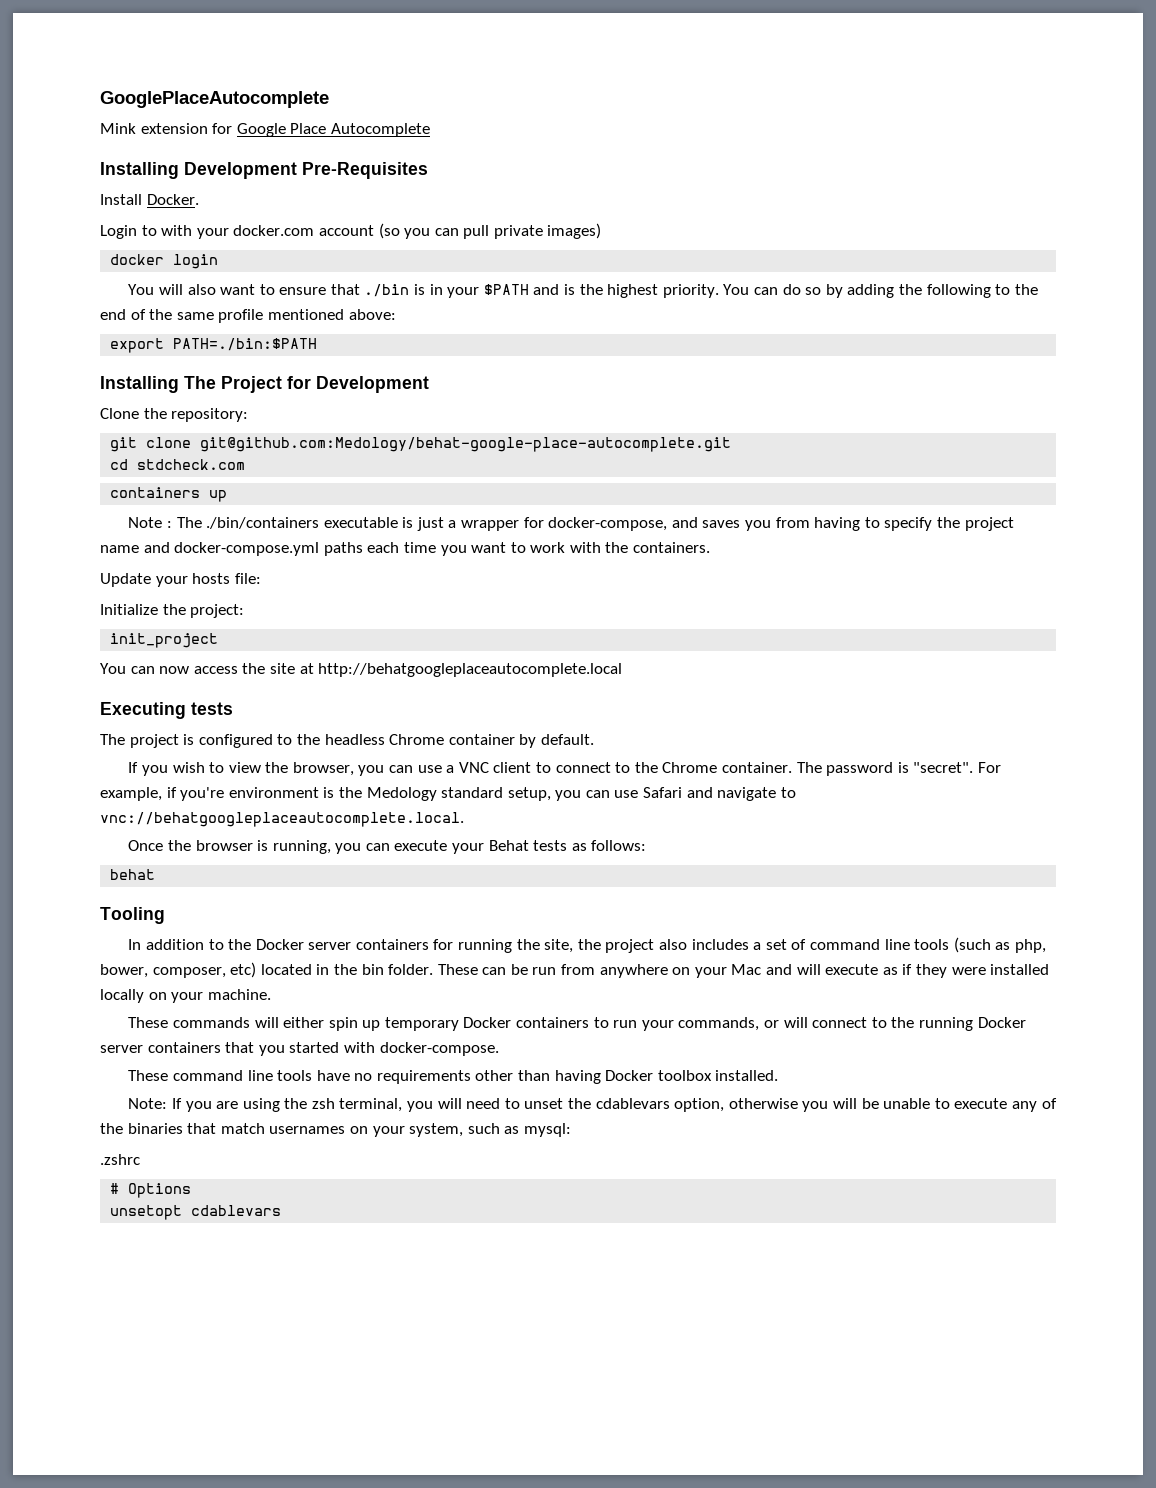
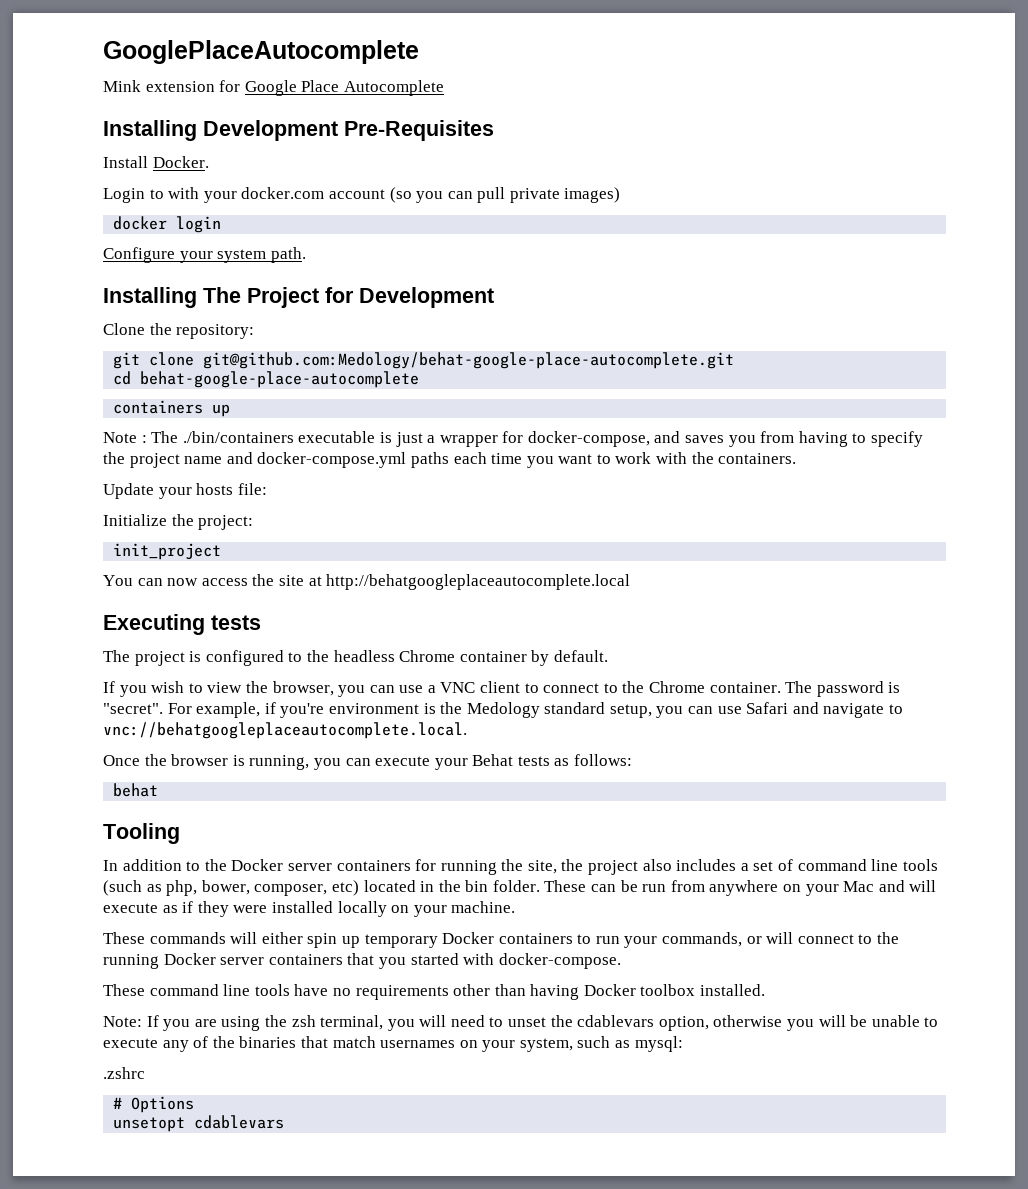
[128,284,1038,298] [100,309,396,323] [110,338,318,353] You will also want to ensure that ./bin is in your $PATH and is the highest priority. You can do so by adding the following to the end of the same profile mentioned above: // export PATH=./bin:$PATH -> [103,247,306,263] Configure your system path.
[137,459,246,470] stdcheck.com -> [140,371,420,388] behat-google-place-autocomplete

